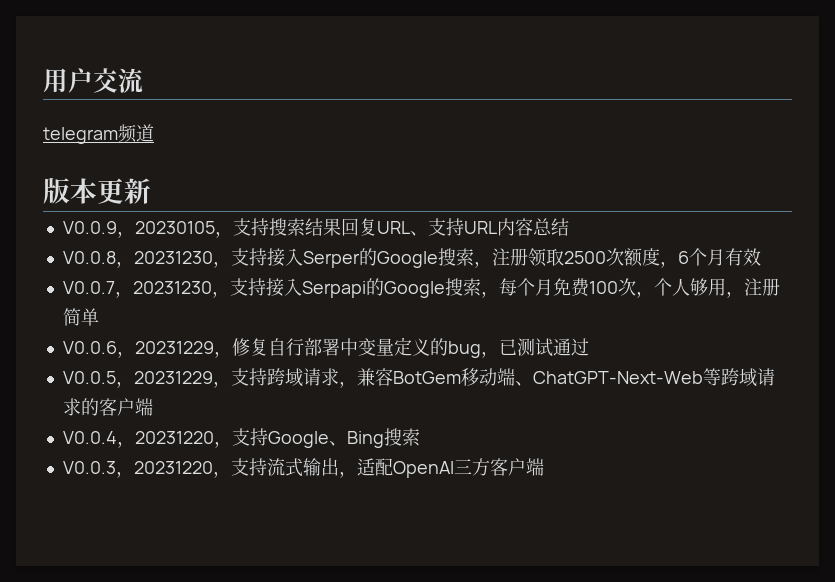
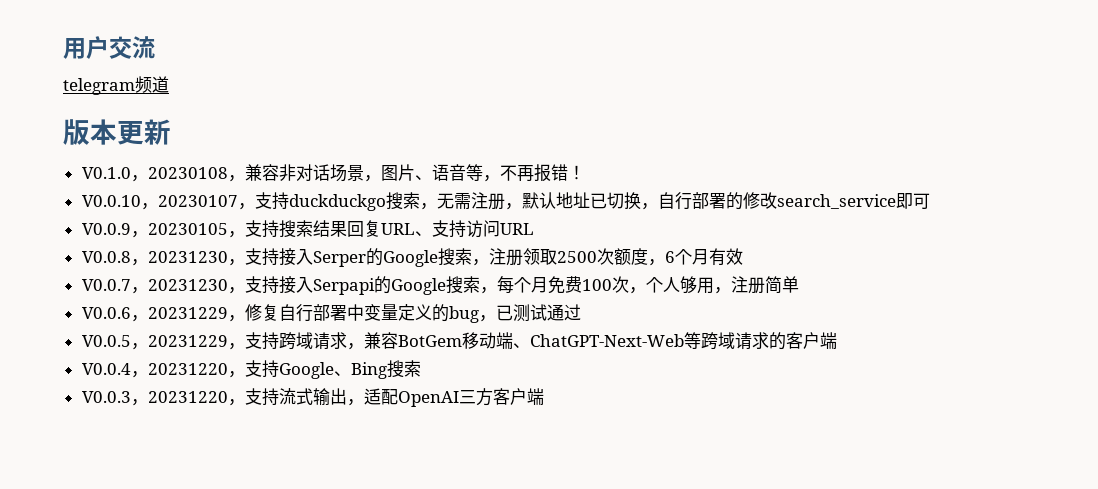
(151, 191) none -> [81,164,585,182] [81,192,930,211] // V0.1.0，20230108，兼容非对话场景，图片、语音等，不再报错！ // V0.0.10，20230107，支持duckduckgo搜索，无需注册，默认地址已切换，自行部署的修改search_service即可
[463,218,569,236] URL内容总结 -> [465,220,534,238] 访问URL

